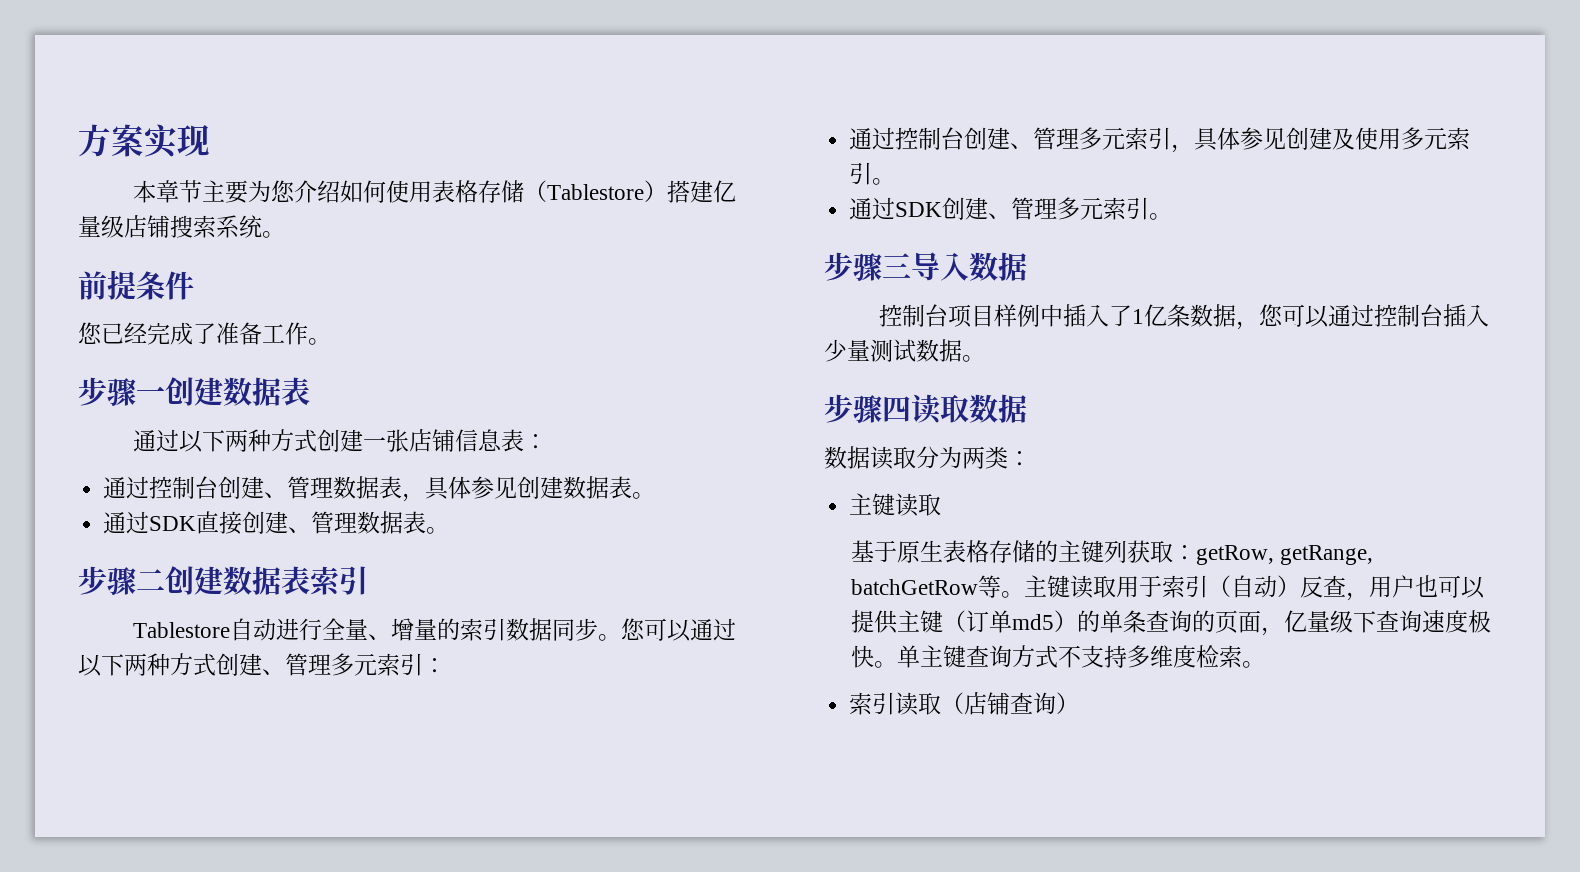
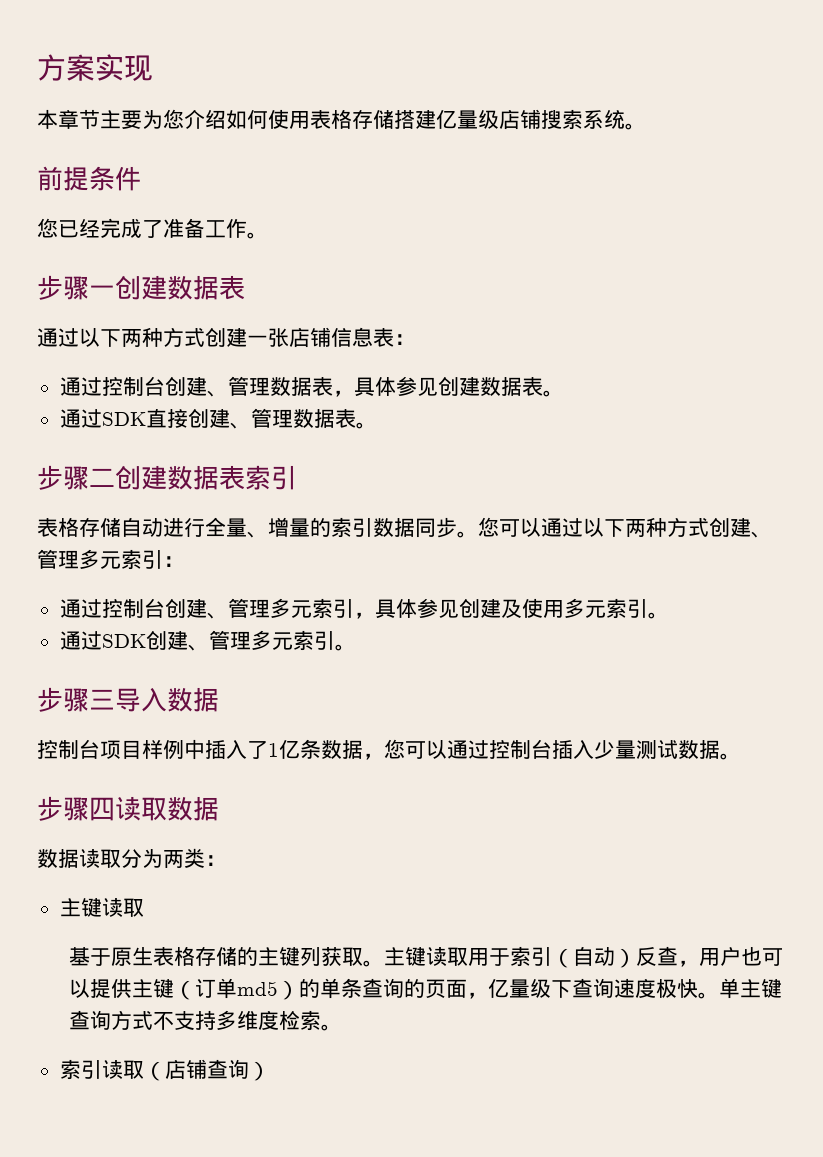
[523,180,667,202] （Tablestore） -> (394, 119) none
[132,622,230,638] Tablestore -> [37,517,121,537] 表格存储
[1172,545,1373,565] [850,575,1001,598] ：getRow, getRange, batchGetRow等 -> (364, 956) none

